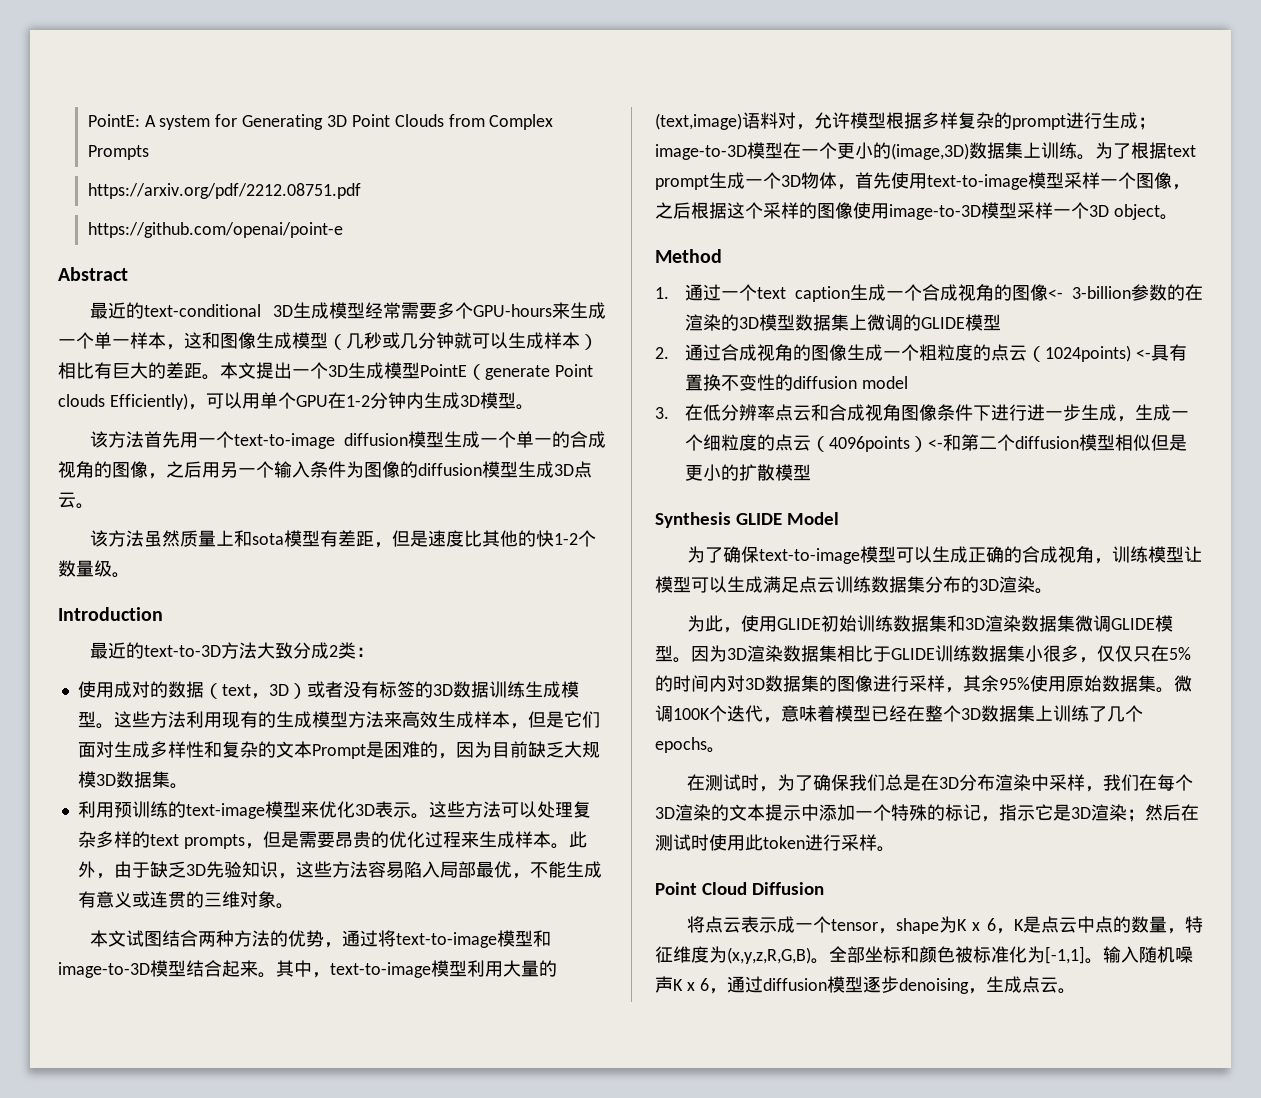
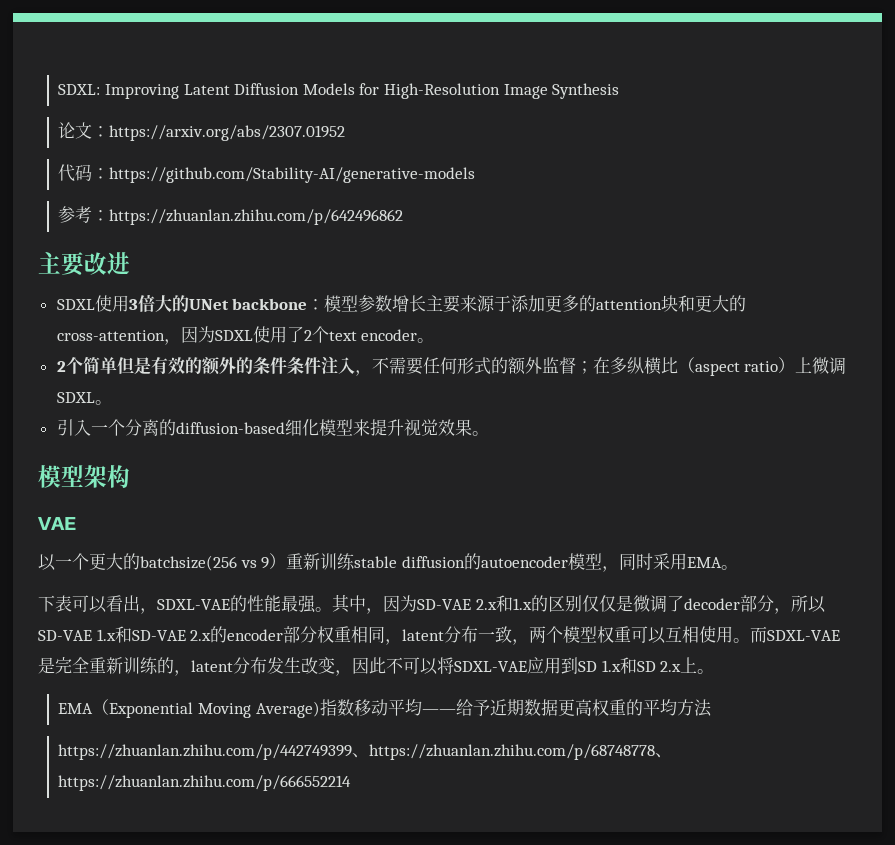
[87,114,554,130] [87,145,149,160] [87,183,361,199] [87,222,343,238] [58,267,128,281] [89,302,606,319] [58,332,598,350] [58,362,593,380] [58,392,534,410] [89,431,606,449] [58,461,592,479] [58,492,94,509] [89,530,596,548] [58,560,130,578] [58,607,163,621] [89,642,374,659] [77,681,579,699] [77,711,600,729] [77,741,600,759] [77,771,188,789] [77,801,591,819] [77,831,587,849] [77,861,602,879] [77,891,294,909] [89,930,551,948] [58,960,557,978] [655,112,1156,130] [655,142,1196,160] [655,172,1190,190] [655,202,1178,220] [655,249,722,263] [655,284,1203,302] [684,314,1001,331] [655,344,1187,362] [684,374,908,391] [655,404,1189,422] [684,434,1187,452] [684,464,811,481] [655,512,840,528] [686,546,1202,564] [655,576,1053,594] [686,615,1173,633] [655,645,1191,663] [655,675,1192,693] [655,705,1143,723] [655,737,725,753] [686,774,1193,792] [655,804,1199,822] [655,834,895,852] [655,882,825,895] [686,916,1203,934] [655,946,1193,964] [655,976,1076,994] PointE: A system for Generating 3D Point Clouds from Complex Prompts // https://arxiv.org/pdf/2212.08751.pdf // https://github.com/openai/point-e // Abstract // 最近的text-conditional 3D生成模型经常需要多个GPU-hours来生成一个单一样本，这和图像生成模型（几秒或几分钟就可以生成样本）相比有巨大的差距。本文提出一个3D生成模型PointE（generate Point clouds Efficiently)，可以用单个GPU在1-2分钟内生成3D模型。 // 该方法首先用一个text-to-image diffusion模型生成一个单一的合成视角的图像，之后用另一个输入条件为图像的diffusion模型生成3D点云。 // 该方法虽然质量上和sota模型有差距，但是速度比其他的快1-2个数量级。 // Introduction // 最近的text-to-3D方法大致分成2类： // 使用成对的数据（text，3D）或者没有标签的3D数据训练生成模型。这些方法利用现有的生成模型方法来高效生成样本，但是它们面对生成多样性和复杂的文本Prompt是困难的，因为目前缺乏大规模3D数据集。 // 利用预训练的text-image模型来优化3D表示。这些方法可以处理复杂多样的text prompts，但是需要昂贵的优化过程来生成样本。此外，由于缺乏3D先验知识，这些方法容易陷入局部最优，不能生成有意义或连贯的三维对象。 // 本文试图结合两种方法的优势，通过将text-to-image模型和image-to-3D模型结合起来。其中，text-to-image模型利用大量的(text,image)语料对，允许模型根据多样复杂的prompt进行生成；image-to-3D模型在一个更小的(image,3D)数据集上训练。为了根据text prompt生成一个3D物体，首先使用text-to-image模型采样一个图像，之后根据这个采样的图像使用image-to-3D模型采样一个3D object。 // Method // 1.通过一个text caption生成一个合成视角的图像<- 3-billion参数的在渲染的3D模型数据集上微调的GLIDE模型 // 2.通过合成视角的图像生成一个粗粒度的点云（1024points) <-具有置换不变性的diffusion model // 3.在低分辨率点云和合成视角图像条件下进行进一步生成，生成一个细粒度的点云（4096points）<-和第二个diffusion模型相似但是更小的扩散模型 // Synthesis GLIDE Model // 为了确保text-to-image模型可以生成正确的合成视角，训练模型让模型可以生成满足点云训练数据集分布的3D渲染。 // 为此，使用GLIDE初始训练数据集和3D渲染数据集微调GLIDE模型。因为3D渲染数据集相比于GLIDE训练数据集小很多，仅仅只在5%的时间内对3D数据集的图像进行采样，其余95%使用原始数据集。微调100K个迭代，意味着模型已经在整个3D数据集上训练了几个epochs。 // 在测试时，为了确保我们总是在3D分布渲染中采样，我们在每个3D渲染的文本提示中添加一个特殊的标记，指示它是3D渲染；然后在测试时使用此token进行采样。 // Point Cloud Diffusion // 将点云表示成一个tensor，shape为K x 6，K是点云中点的数量，特征维度为(x,y,z,R,G,B)。全部坐标和颜色被标准化为[-1,1]。输入随机噪声K x 6，通过diffusion模型逐步denoising，生成点云。 -> [58,83,620,99] [58,122,346,141] [58,164,476,183] [58,206,404,225] [38,252,130,276] [56,295,747,313] [56,326,435,345] [56,356,847,376] [56,392,112,405] [56,419,489,436] [38,465,130,488] [38,517,76,530] [38,553,738,572] [38,594,826,614] [38,626,841,645] [38,657,715,676] [58,699,712,718] [58,744,673,760] [58,775,352,791] SDXL: Improving Latent Diffusion Models for High-Resolution Image Synthesis // 论文：https://arxiv.org/abs/2307.01952 // 代码：https://github.com/Stability-AI/generative-models // 参考：https://zhuanlan.zhihu.com/p/642496862 // 主要改进 // SDXL使用3倍大的UNet backbone：模型参数增长主要来源于添加更多的attention块和更大的cross-attention，因为SDXL使用了2个text encoder。 // 2个简单但是有效的额外的条件条件注入，不需要任何形式的额外监督；在多纵横比（aspect ratio）上微调SDXL。 // 引入一个分离的diffusion-based细化模型来提升视觉效果。 // 模型架构 // VAE // 以一个更大的batchsize(256 vs 9）重新训练stable diffusion的autoencoder模型，同时采用EMA。 // 下表可以看出，SDXL-VAE的性能最强。其中，因为SD-VAE 2.x和1.x的区别仅仅是微调了decoder部分，所以SD-VAE 1.x和SD-VAE 2.x的encoder部分权重相同，latent分布一致，两个模型权重可以互相使用。而SDXL-VAE是完全重新训练的，latent分布发生改变，因此不可以将SDXL-VAE应用到SD 1.x和SD 2.x上。 // EMA（Exponential Moving Average)指数移动平均——给予近期数据更高权重的平均方法 // https://zhuanlan.zhihu.com/p/442749399、https://zhuanlan.zhihu.com/p/68748778、https://zhuanlan.zhihu.com/p/666552214

